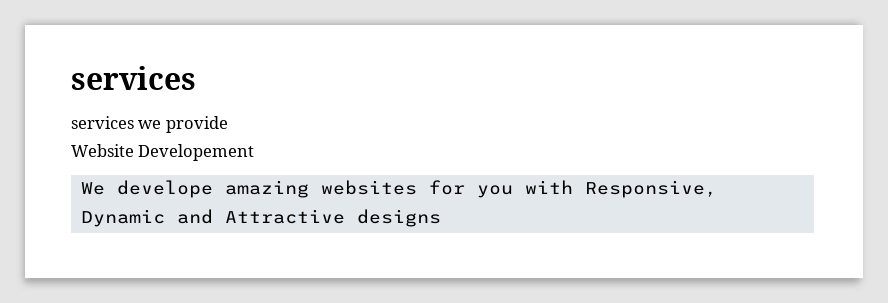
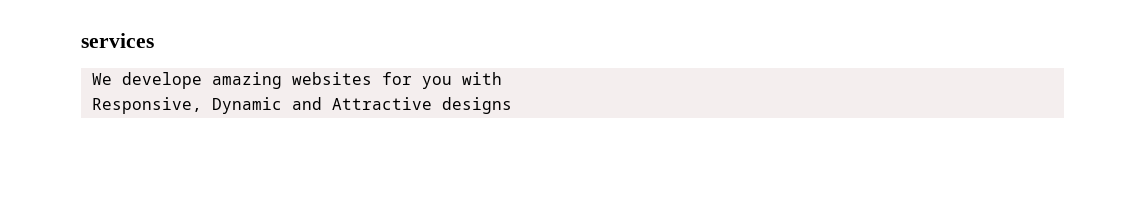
[71,66,196,90] [71,116,228,133] [71,144,255,161] services // services we provide // Website Developement -> [81,33,154,48] services
(573, 187) none -> (502, 78) //

